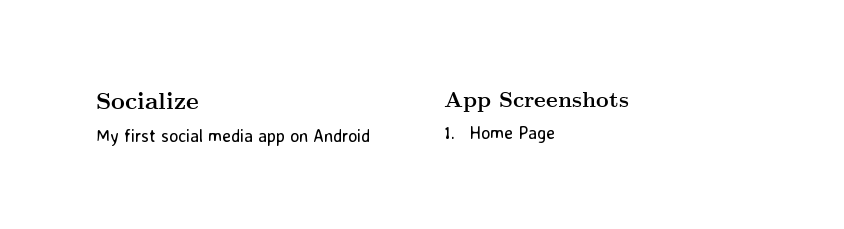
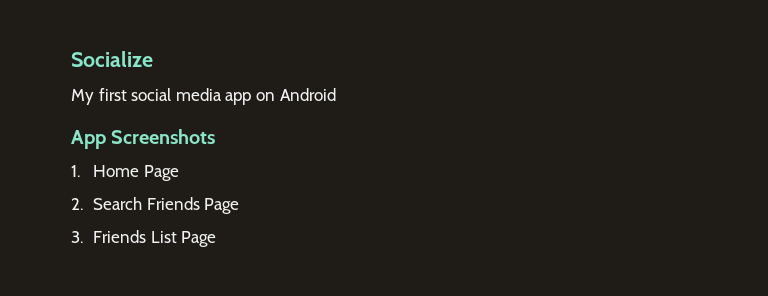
(556, 134) none -> [71,197,240,214] [71,230,217,247] // 2. Search Friends Page // 3. Friends List Page

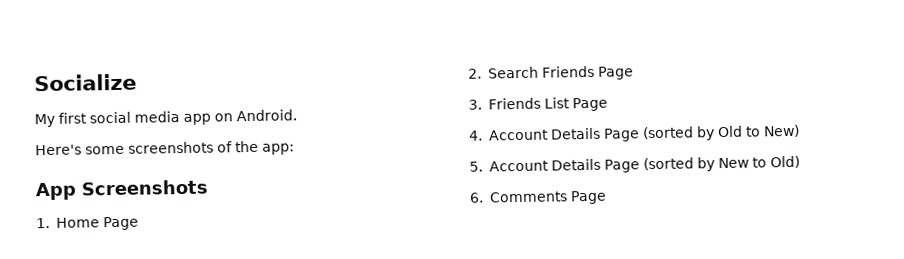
[279,88,336,101] Android -> [236,109,297,122] [35,140,295,156] Android. // Here's some screenshots of the app:
(217, 239) none -> [469,124,800,142] [469,155,800,173] [469,190,607,205] // 4. Account Details Page (sorted by Old to New) // 5. Account Details Page (sorted by New to Old) // 6. Comments Page

